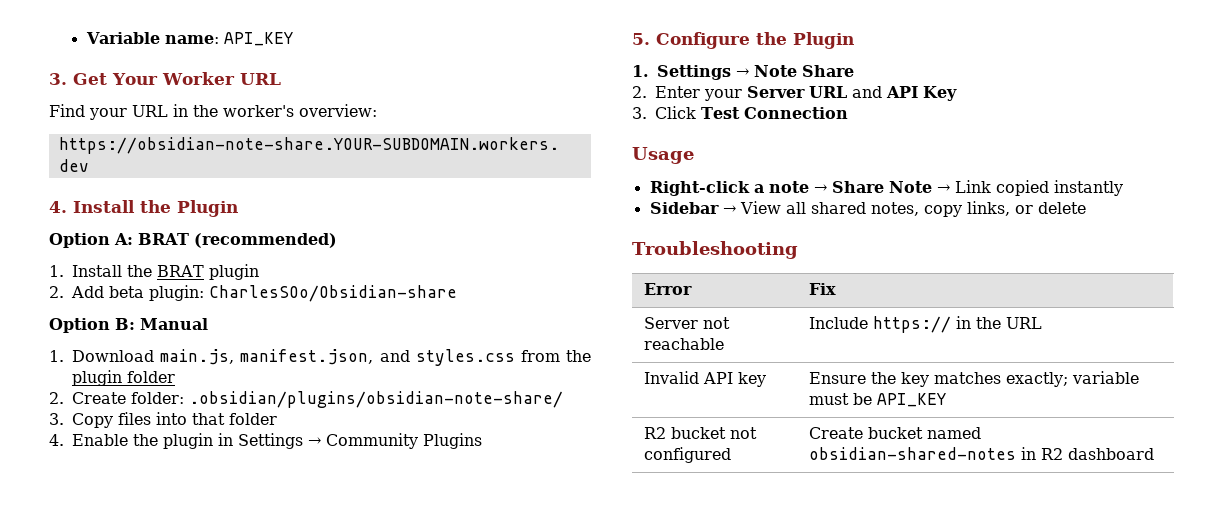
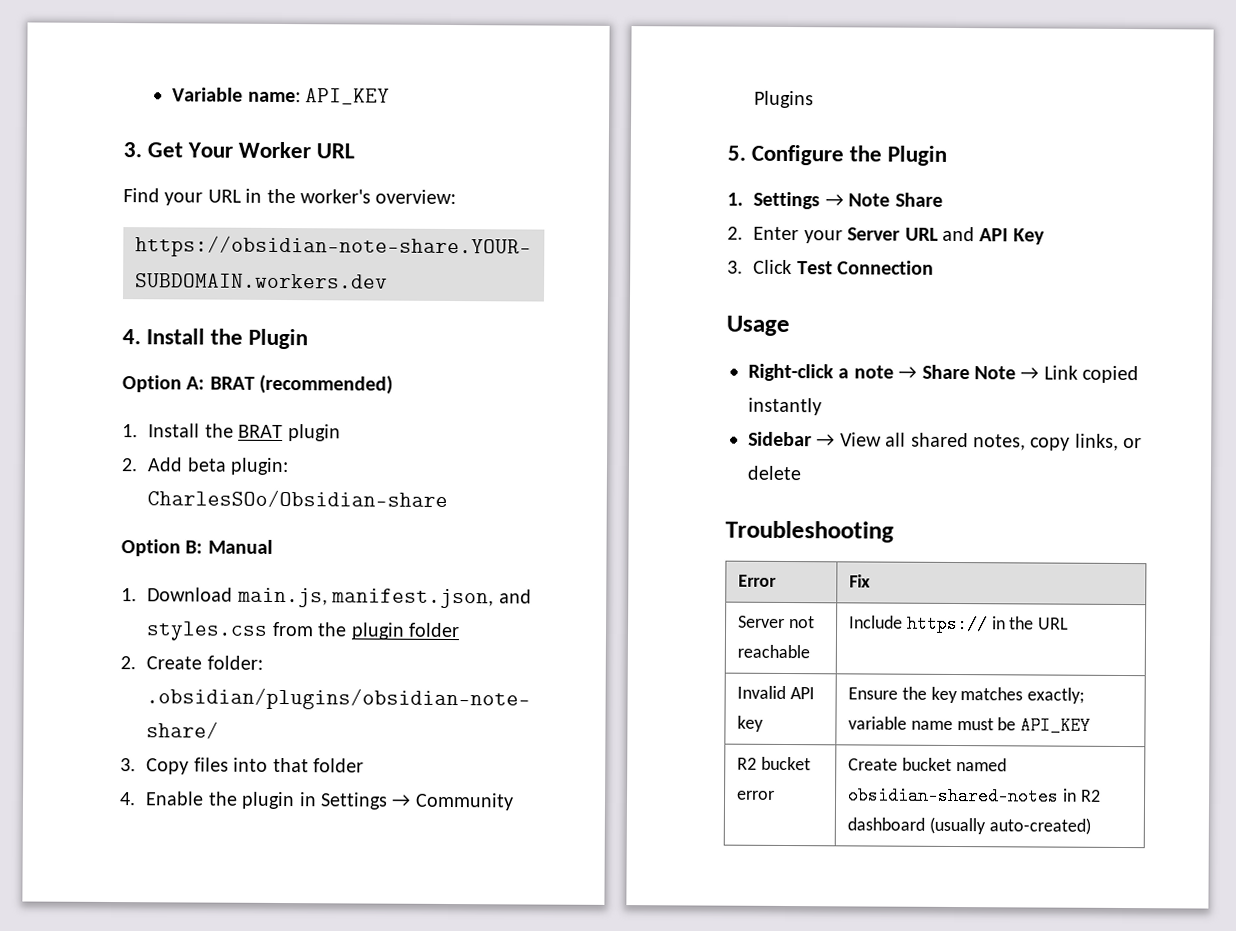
(1140, 377) none -> [910,720,953,730] name
[730,427,758,439] [644,447,732,463] not configured -> [736,790,775,800] error
(1155, 454) none -> [928,816,1091,835] (usually auto-created)

